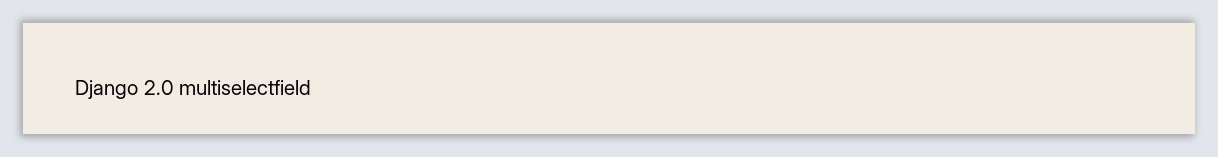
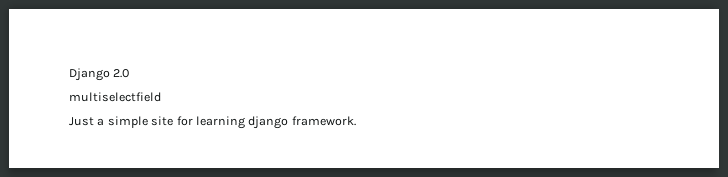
(174, 87) none -> (130, 73) //
(312, 87) none -> [69,116,356,129] // Just a simple site for learning django framework.

